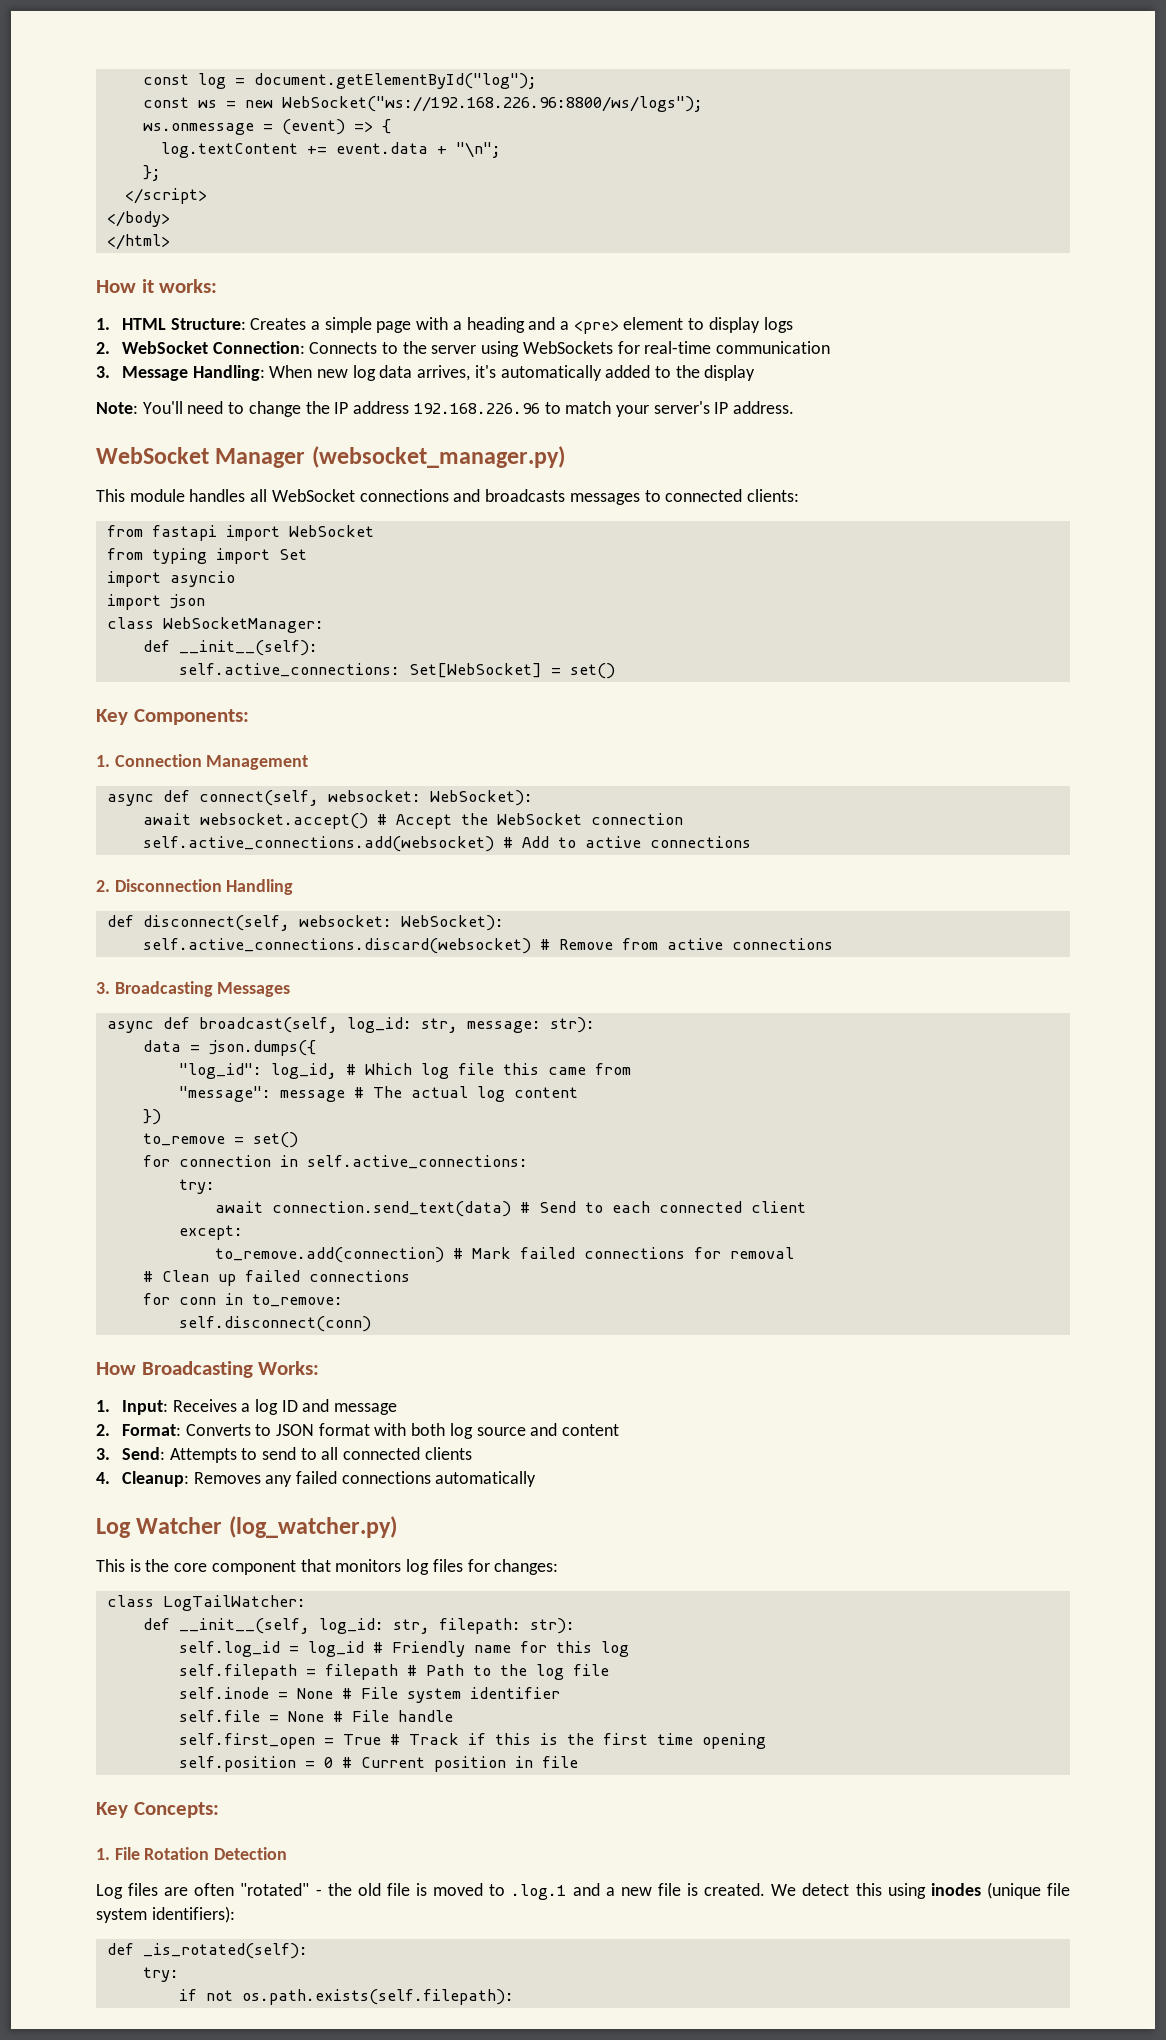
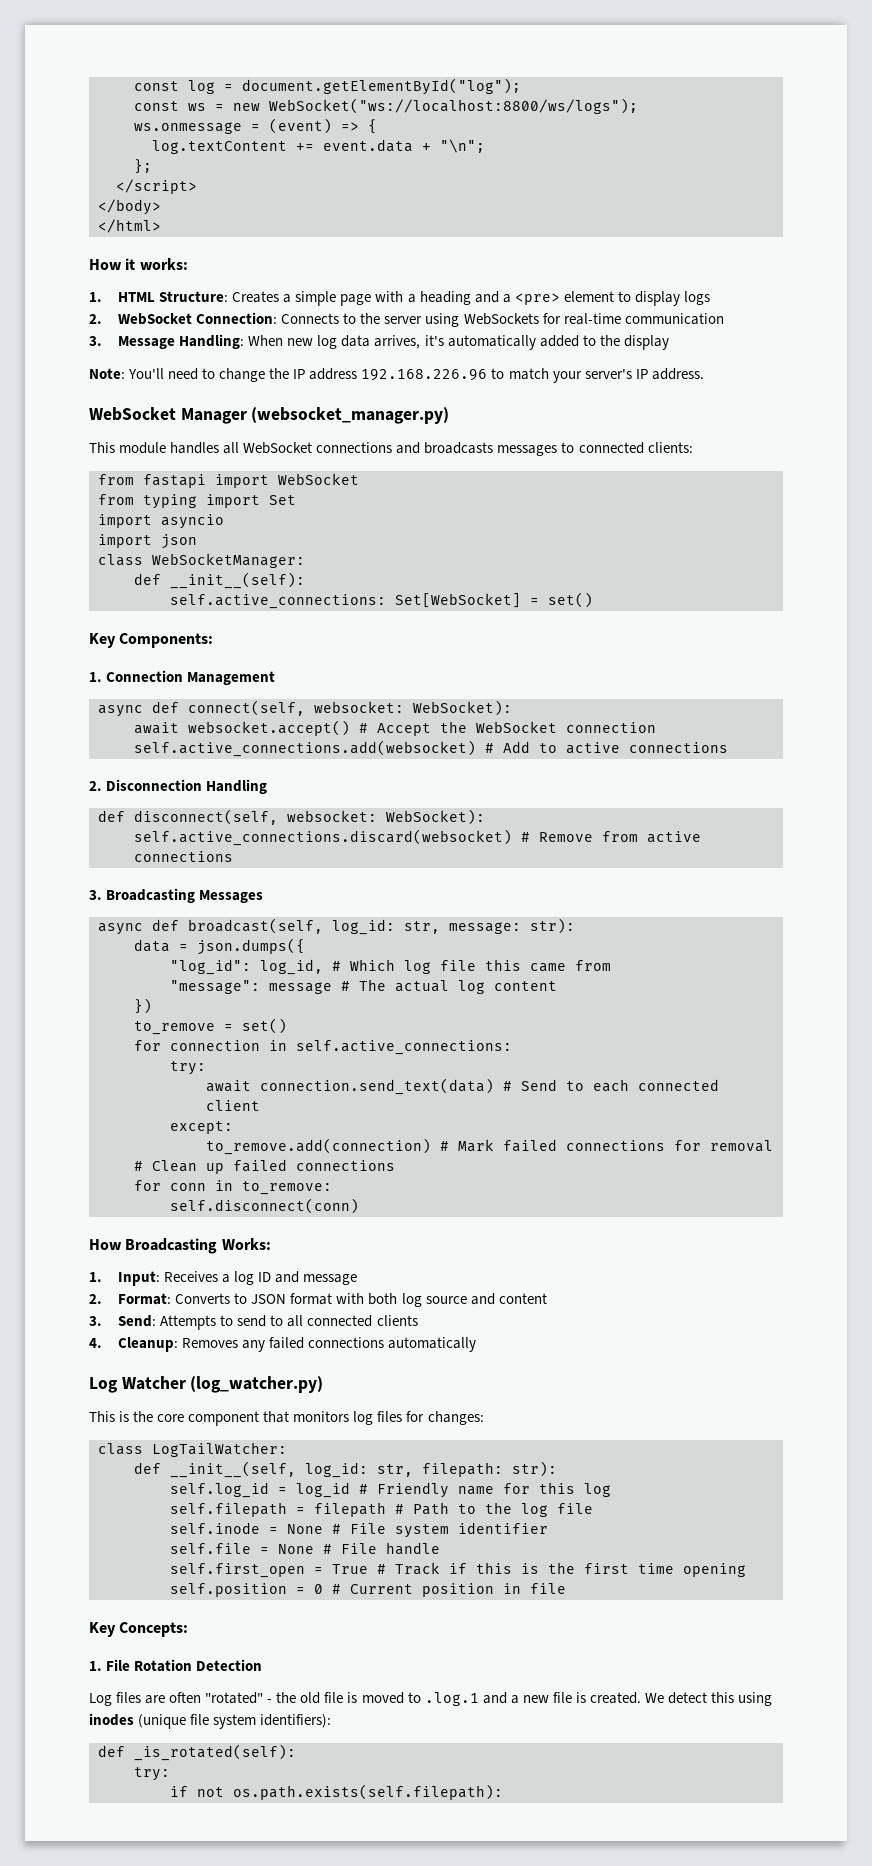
[281,96,703,112] WebSocket("ws://192.168.226.96:8800/ws/logs"); -> [269,98,638,114] WebSocket("ws://localhost:8800/ws/logs");

